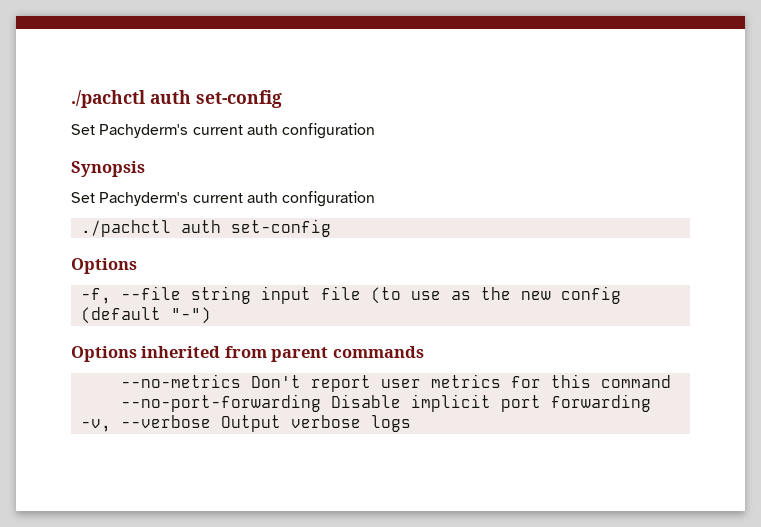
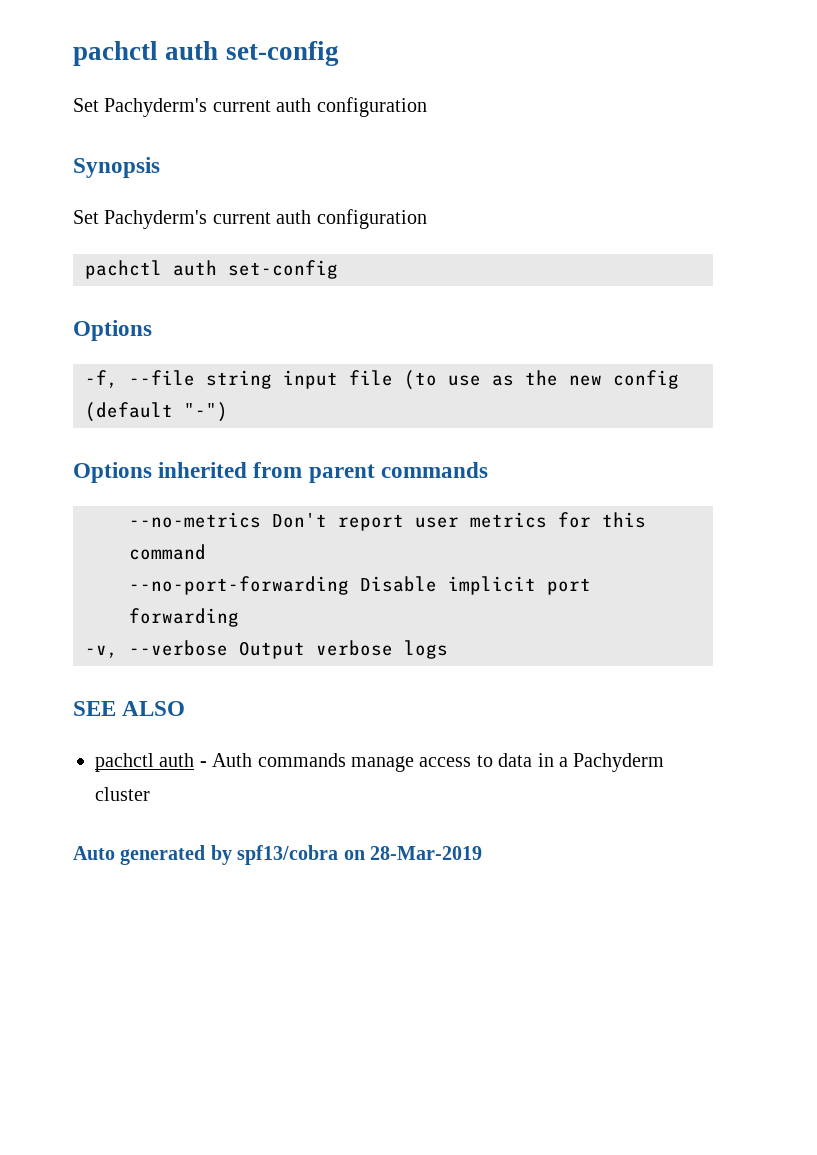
[71,90,145,108] ./pachctl -> [73,41,158,66] pachctl
[80,220,171,237] ./pachctl -> [85,260,162,279] pachctl
(411, 423) none -> [73,701,186,716] [95,753,665,772] [95,787,150,801] [73,845,482,865] // SEE ALSO // pachctl auth - Auth commands manage access to data in a Pachyderm cluster // Auto generated by spf13/cobra on 28-Mar-2019

